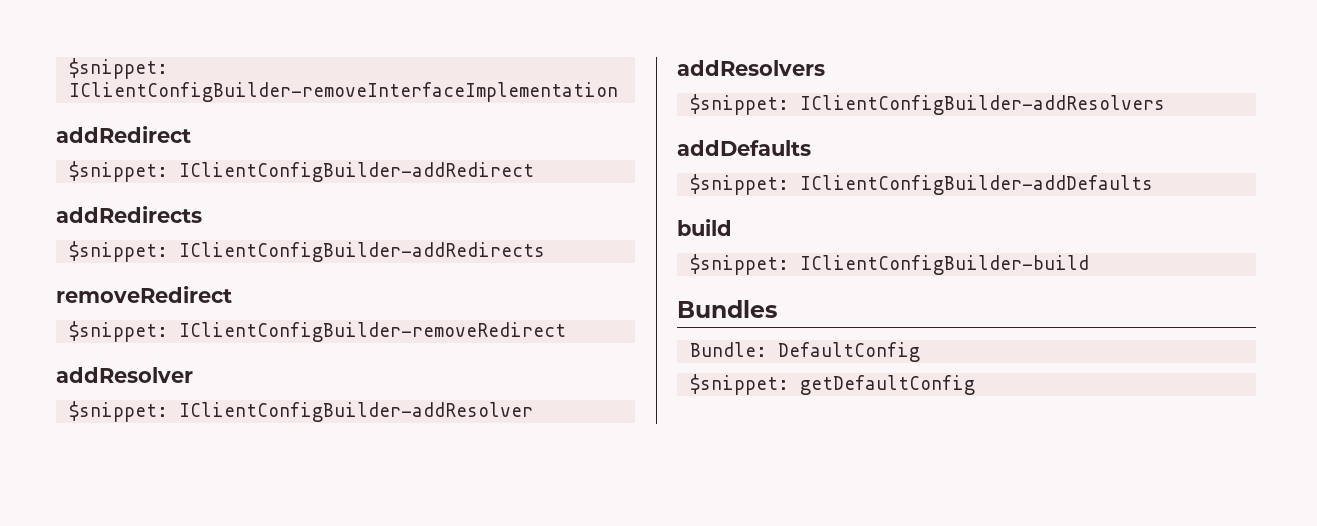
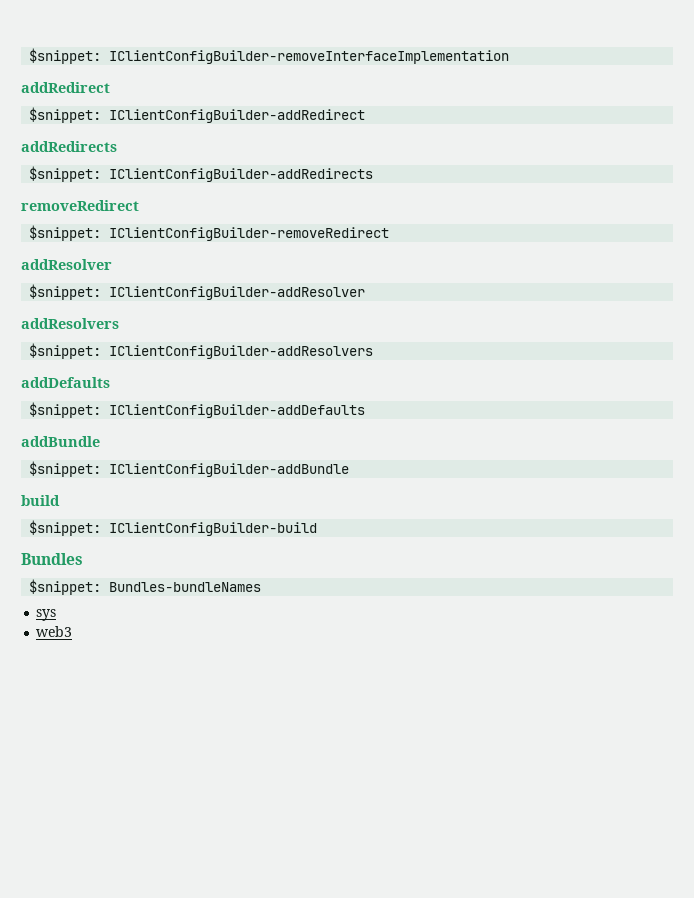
(1153, 185) none -> [21,436,100,447] [29,461,350,477] // addBundle // $snippet: IClientConfigBuilder-addBundle
[689,342,920,362] [689,374,975,395] Bundle: DefaultConfig // $snippet: getDefaultConfig -> [29,579,262,595] [36,609,57,621] [36,626,73,637] $snippet: Bundles-bundleNames // sys // web3

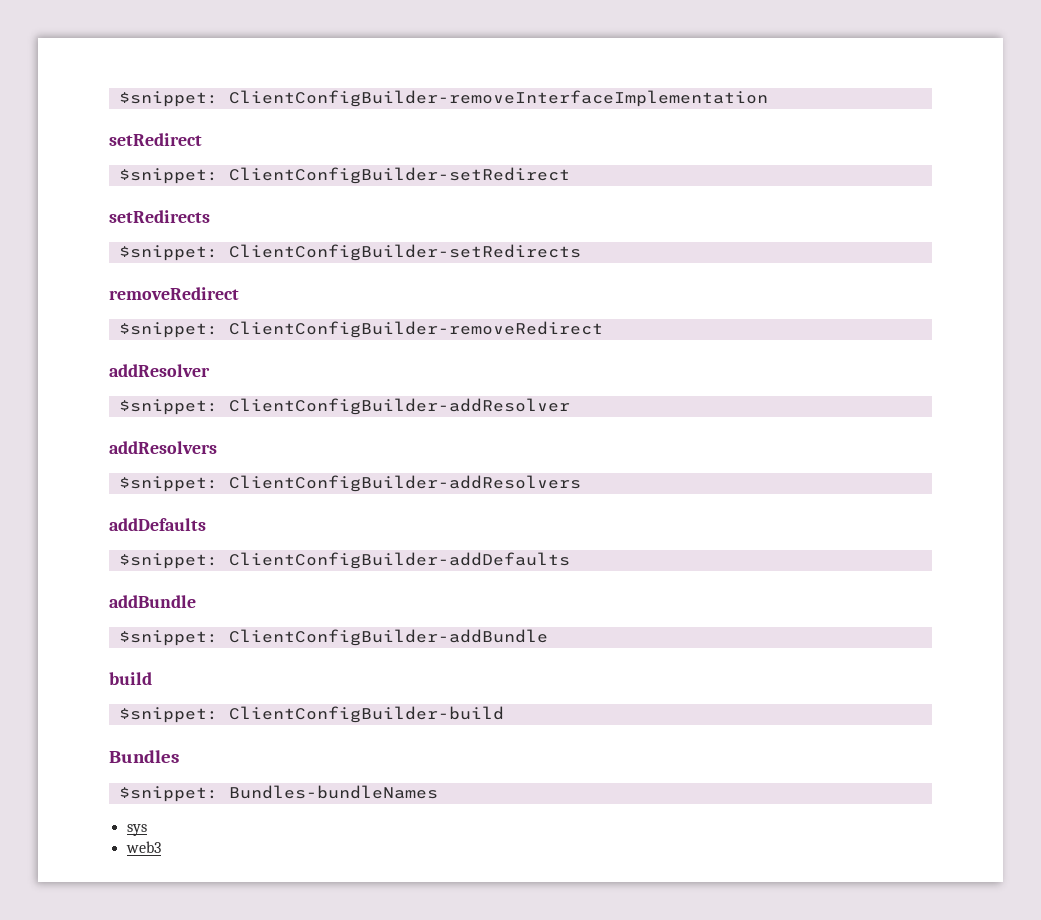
[29,48,510,64] [21,82,110,93] [29,107,366,123] [21,141,117,152] [29,166,374,182] $snippet: IClientConfigBuilder-removeInterfaceImplementation // addRedirect // $snippet: IClientConfigBuilder-addRedirect // addRedirects // $snippet: IClientConfigBuilder-addRedirects -> [118,90,768,107] [109,133,202,146] [118,167,570,184] [109,210,210,223] [118,244,581,261] $snippet: ClientConfigBuilder-removeInterfaceImplementation // setRedirect // $snippet: ClientConfigBuilder-setRedirect // setRedirects // $snippet: ClientConfigBuilder-setRedirects
[109,227,390,241] IClientConfigBuilder-removeRedirect -> [228,321,603,338] ClientConfigBuilder-removeRedirect
[109,286,366,300] IClientConfigBuilder-addResolver -> [228,398,570,415] ClientConfigBuilder-addResolver
[109,345,374,359] IClientConfigBuilder-addResolvers -> [228,475,581,492] ClientConfigBuilder-addResolvers
[109,404,366,418] IClientConfigBuilder-addDefaults -> [228,552,570,569] ClientConfigBuilder-addDefaults
[109,463,350,477] IClientConfigBuilder-addBundle -> [228,629,548,646] ClientConfigBuilder-addBundle
[109,522,318,536] IClientConfigBuilder-build -> [228,706,504,723] ClientConfigBuilder-build

